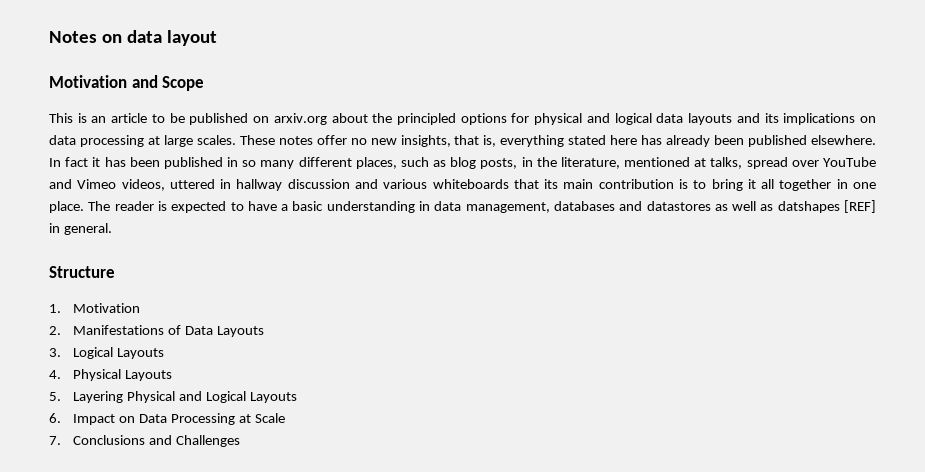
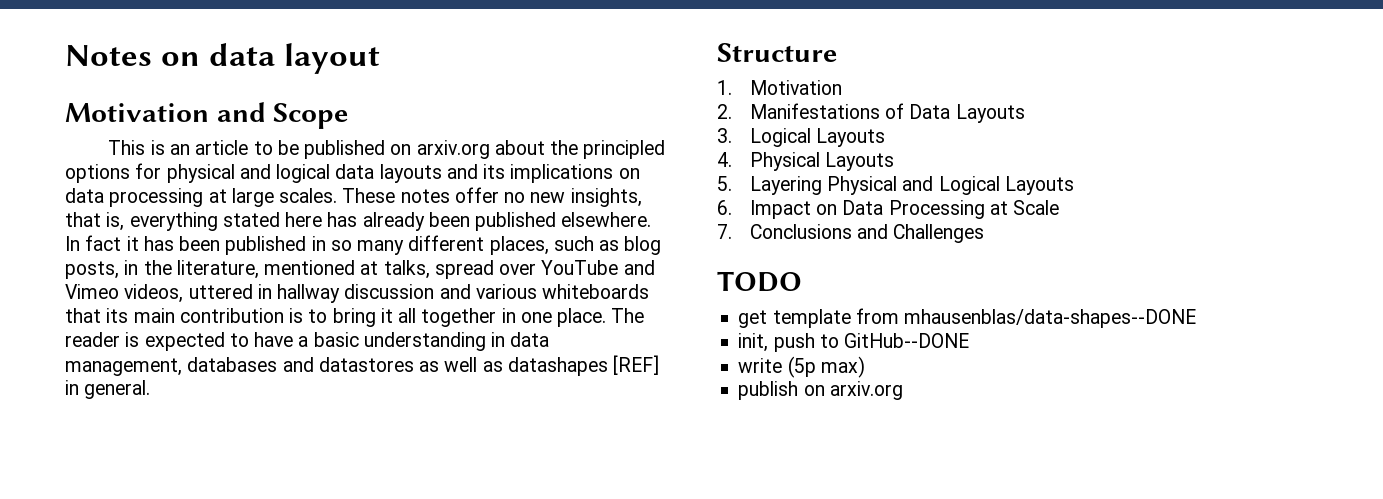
[777,201,840,213] datshapes -> [507,357,608,376] datashapes
(241, 441) none -> [717,271,802,292] [738,308,1197,328] [738,333,970,352] [738,356,865,378] [738,381,903,400] // TODO // get template from mhausenblas/data-shapes--DONE // init, push to GitHub--DONE // write (5p max) // publish on arxiv.org

